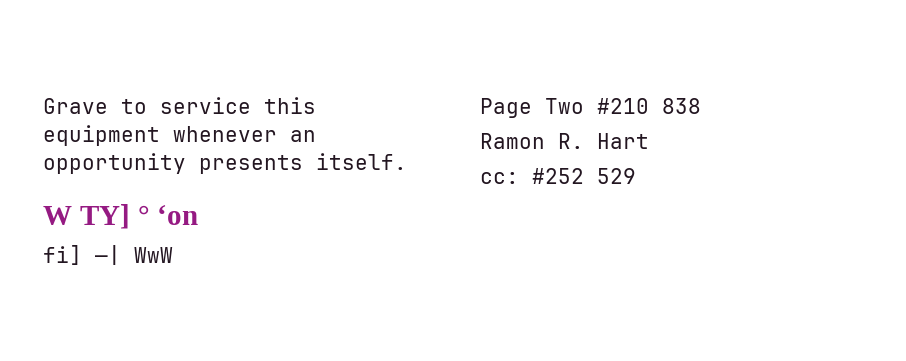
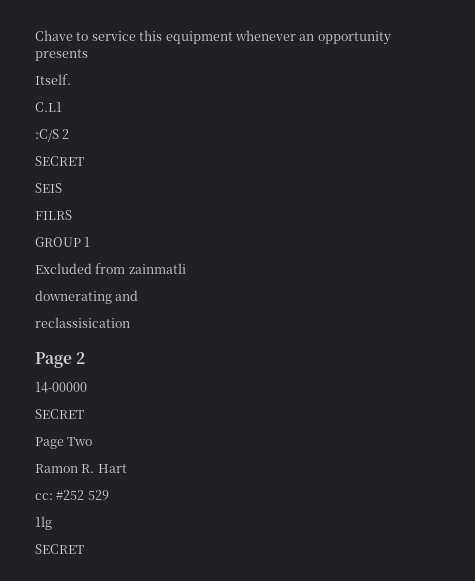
[43,98,108,114] Grave -> [35,30,73,41] Chave
[316,153,407,170] [43,204,199,229] [43,245,173,265] itself. // W TY] ° ‘on // fi] —| WwW -> [35,74,71,85] [35,102,62,112] [35,129,70,142] [35,156,84,166] [35,183,62,193] [35,210,72,220] [35,237,91,247] [35,263,186,274] [35,290,139,304] [35,317,130,328] [35,352,86,368] [35,382,87,393] [35,409,84,419] // Itself. // C.L1 // :C/S 2 // SECRET // SEIS // FILRS // GROUP 1 // Excluded from zainmatli // downerating and // reclassisication // Page 2 // 14-00000 // SECRET
[597,98,701,114] #210 838 -> (93, 441) none
(636, 176) none -> [35,516,52,530] [35,544,84,554] // 1lg // SECRET

